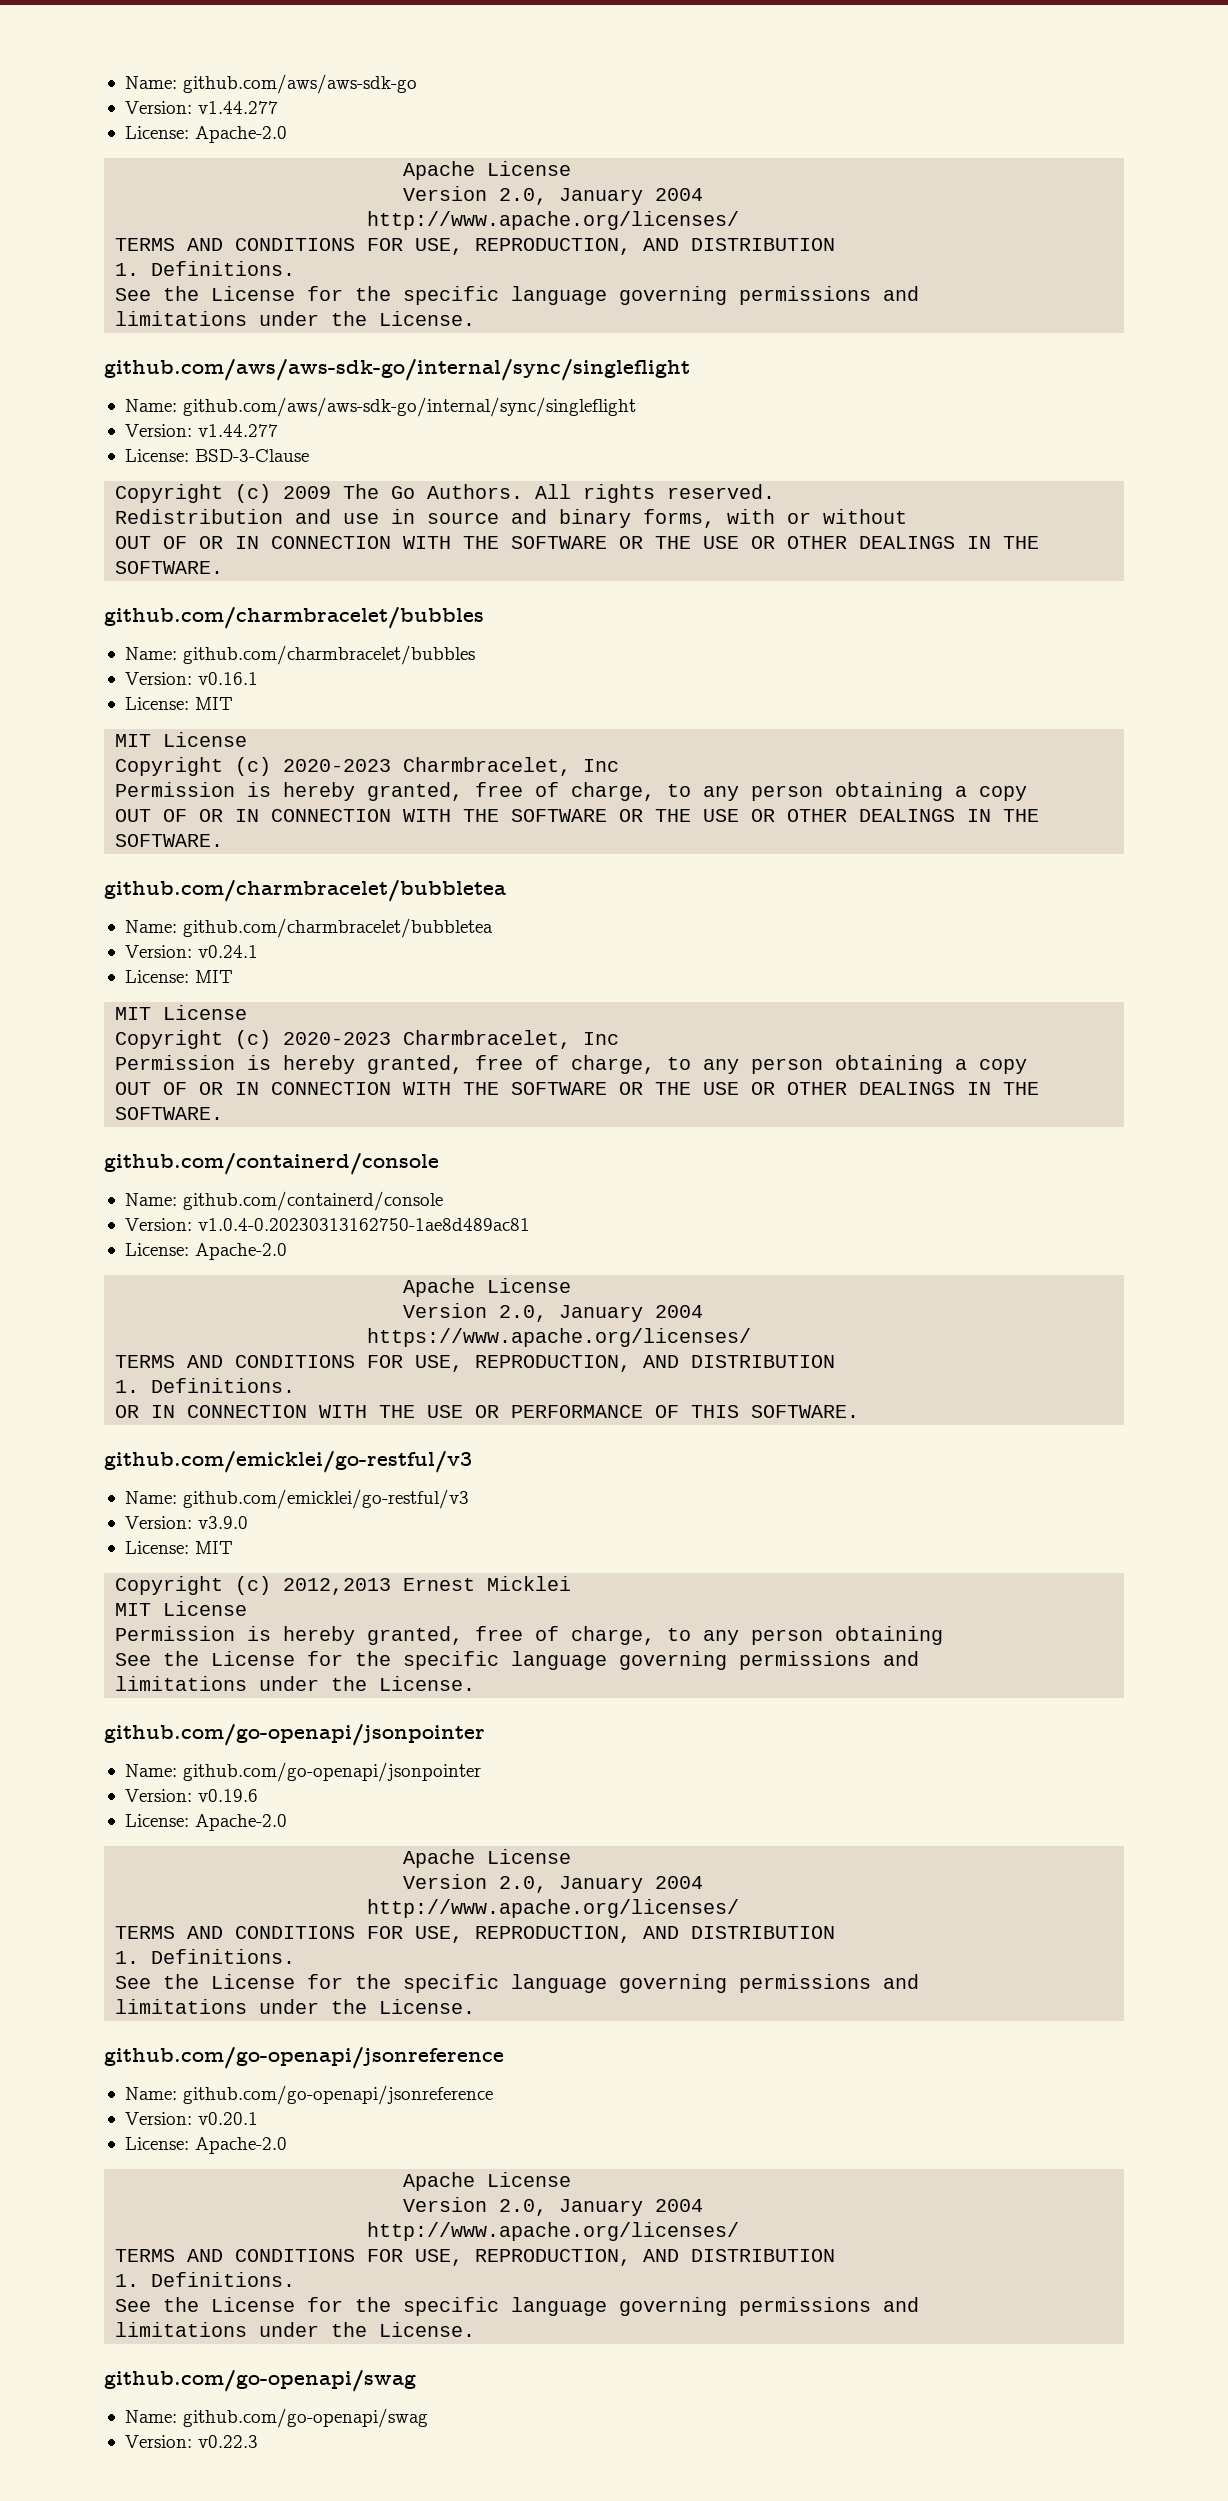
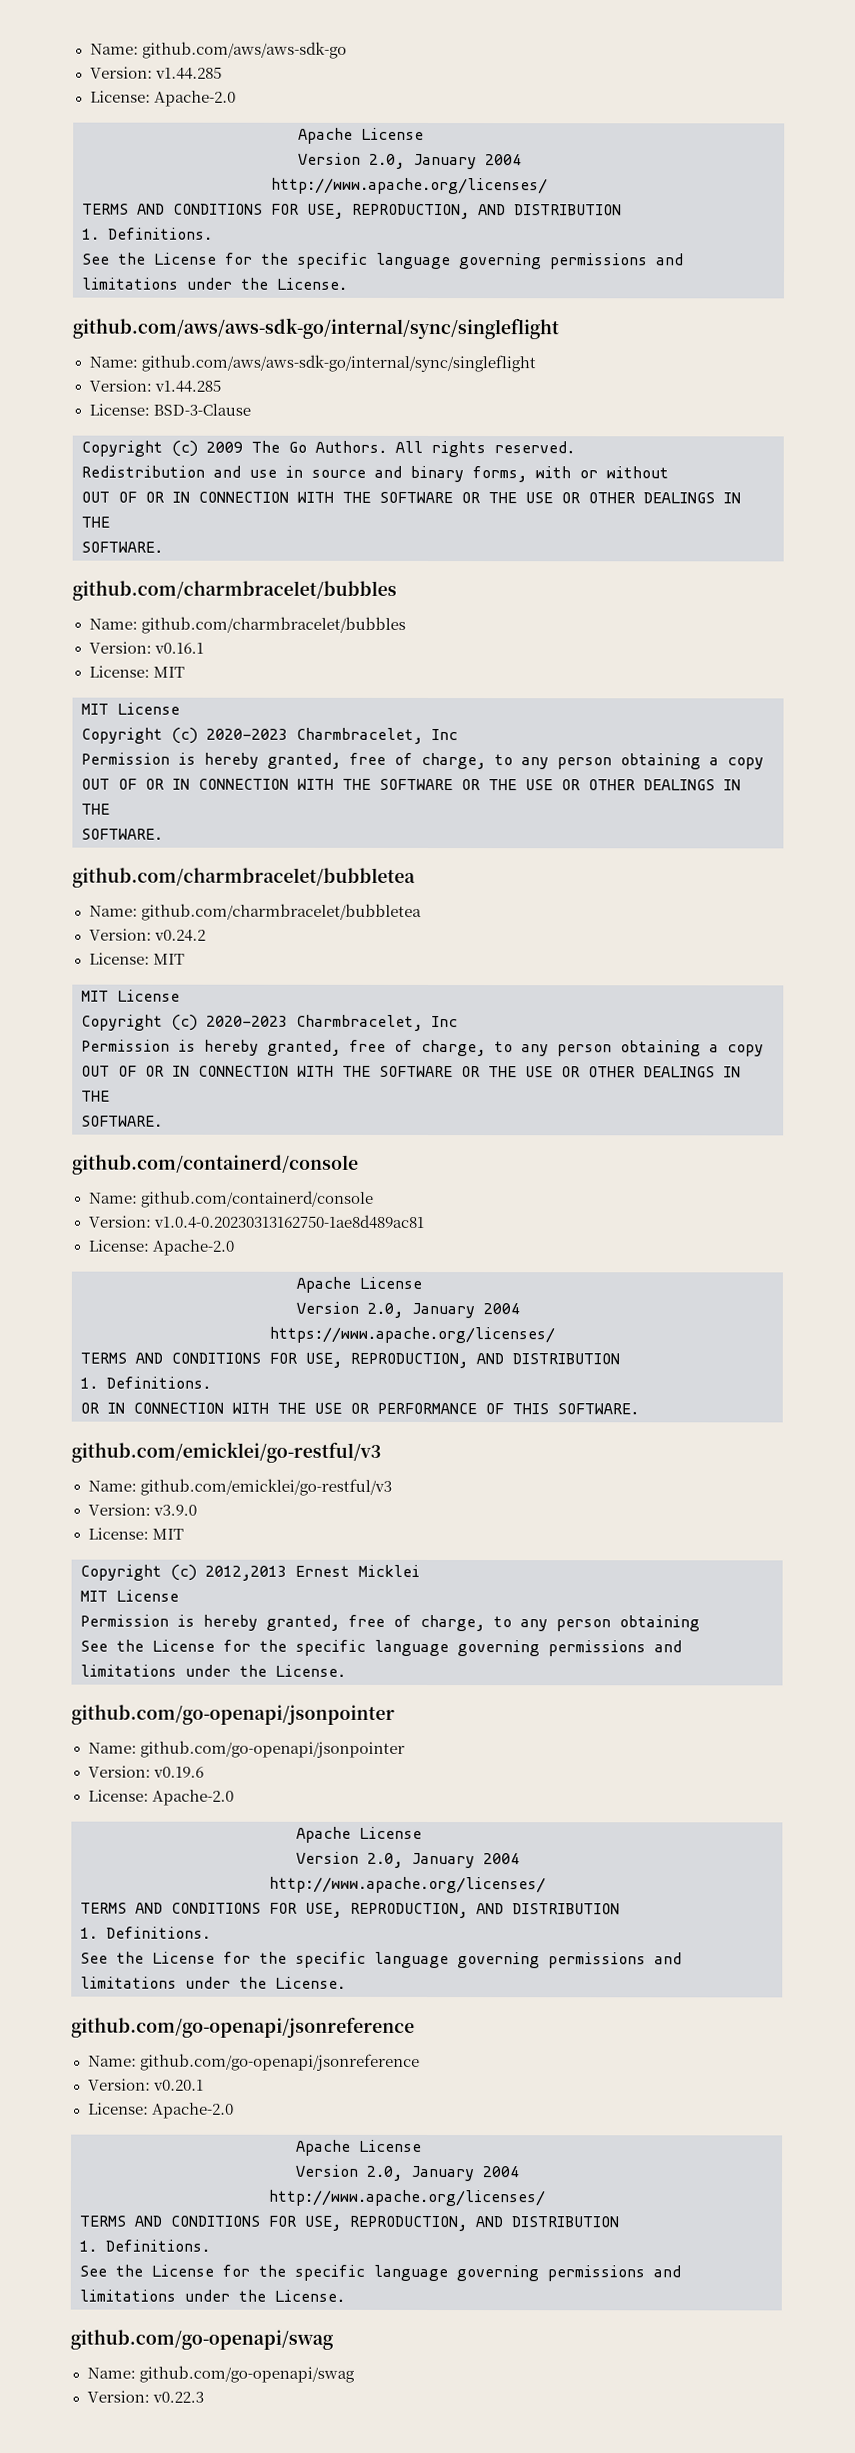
[197,101,278,114] v1.44.277 -> [154,66,222,80] v1.44.285
[197,424,278,437] v1.44.277 -> [153,379,221,393] v1.44.285
[197,945,258,958] v0.24.1 -> [153,929,206,942] v0.24.2

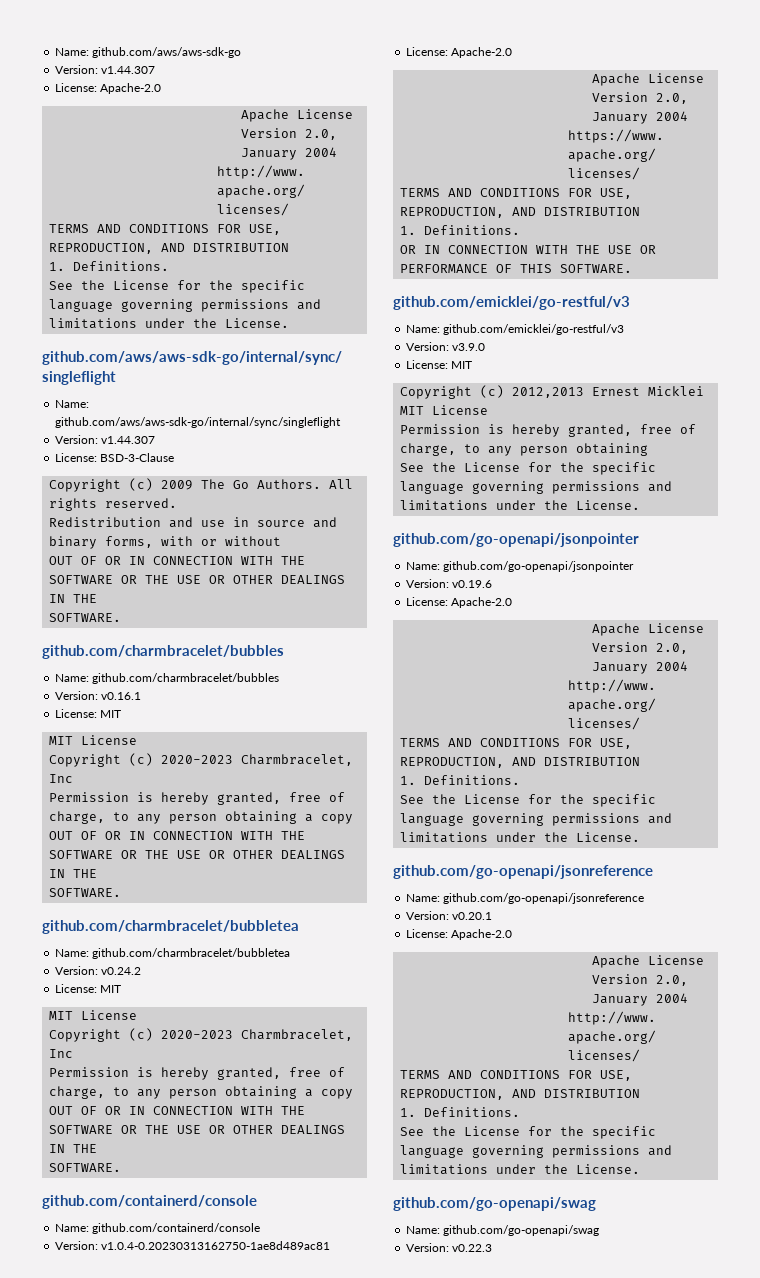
[154,66,222,80] v1.44.285 -> [101,66,156,74] v1.44.307
[153,379,221,393] v1.44.285 -> [101,436,156,444] v1.44.307

